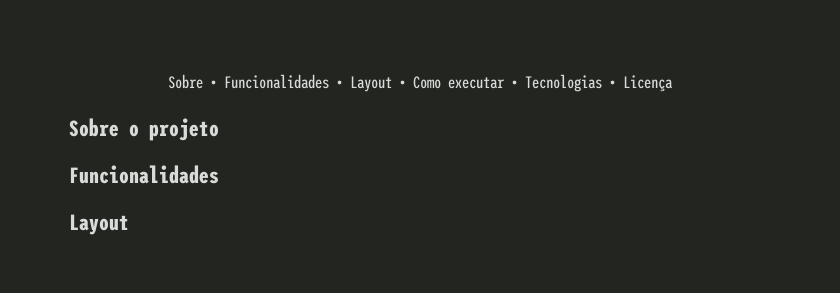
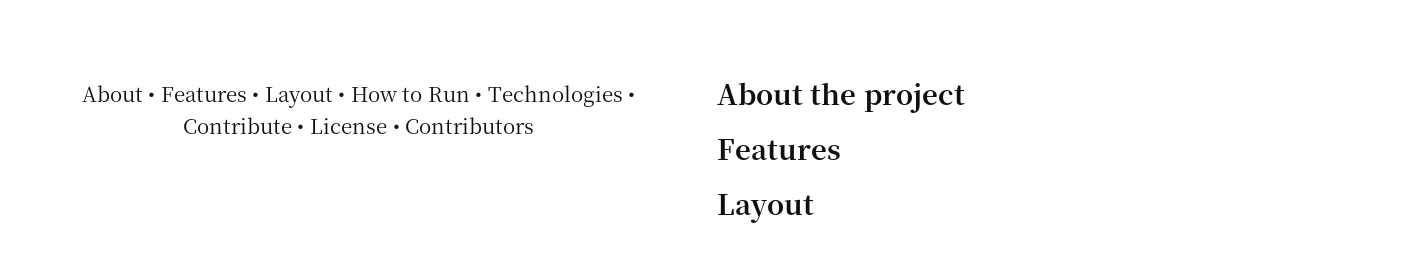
[168,74,673,92] [69,118,219,141] [69,165,219,184] Sobre • Funcionalidades • Layout • Como executar • Tecnologias • Licença // Sobre o projeto // Funcionalidades -> [81,85,636,108] [182,117,535,134] [717,82,965,113] [717,139,841,160] About • Features • Layout • How to Run • Technologies • Contribute • License • Contributors // About the project // Features

